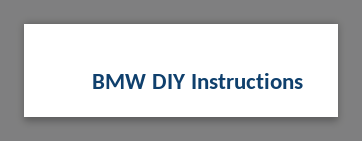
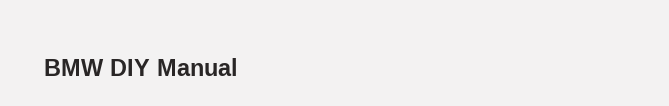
[191,73,304,89] Instructions -> [157,58,238,76] Manual

